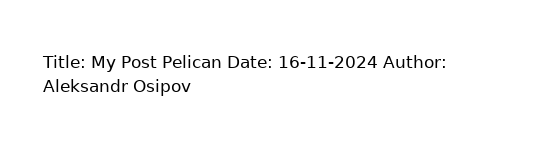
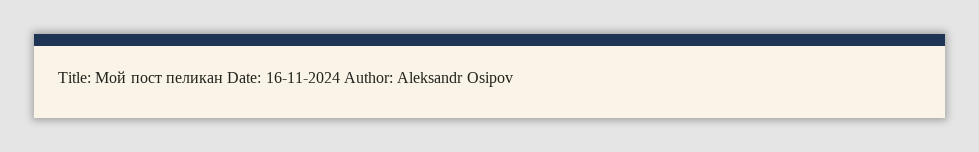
[91,55,222,72] My Post Pelican -> [95,71,223,83] Мой пост пеликан

